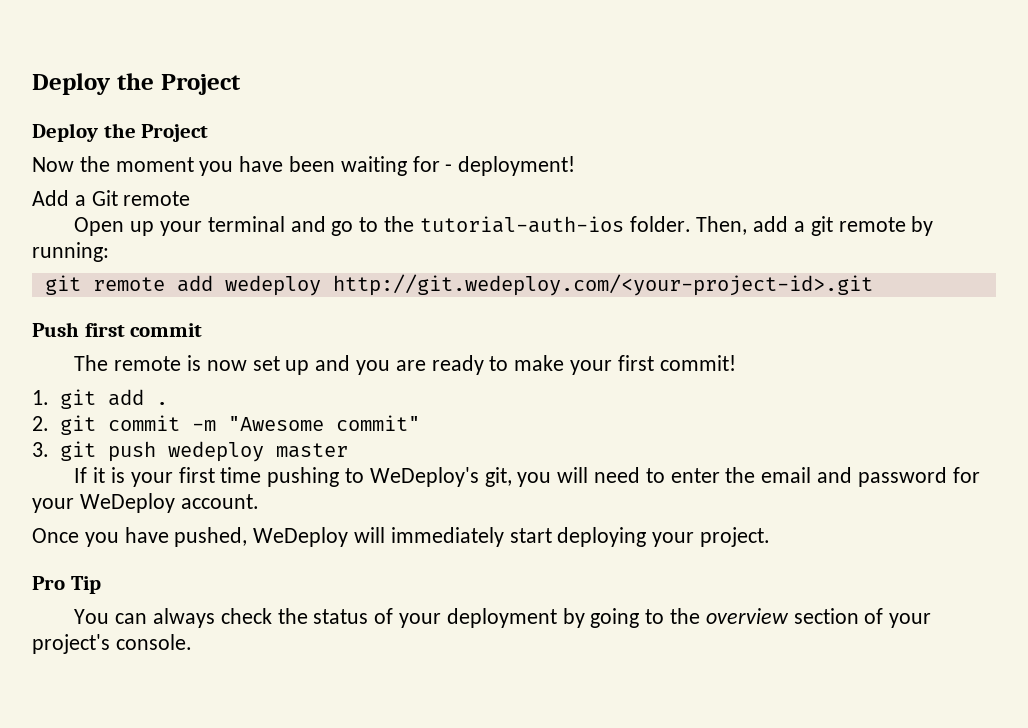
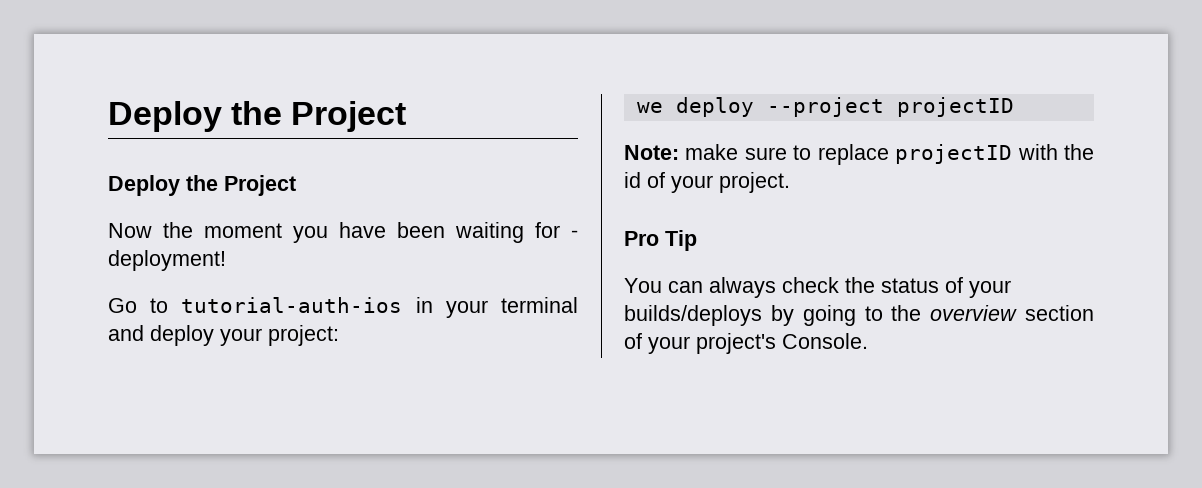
[32,190,191,206] [74,216,934,236] [32,242,109,262] [44,274,873,296] [32,322,203,337] [74,355,736,375] [32,389,168,409] [32,415,420,435] [32,441,348,462] [74,467,980,487] [32,493,259,513] [32,527,647,547] Add a Git remote // Open up your terminal and go to the tutorial-auth-ios folder. Then, add a git remote by running: // git remote add wedeploy http://git.wedeploy.com/<your-project-id>.git // Push first commit // The remote is now set up and you are ready to make your first commit! // 1. git add . // 2. git commit -m "Awesome commit" // 3. git push wedeploy master // If it is your first time pushing to WeDeploy's git, you will need to enter the email and password for your WeDeploy account. // Once you have pushed, WeDeploy will immediately start deploying -> [108,297,578,318] [108,325,339,346] [636,97,1014,117] [624,144,1094,165] [624,172,665,188] Go to tutorial-auth-ios in your terminal and deploy your project: // we deploy --project projectID // Note: make sure to replace projectID with the id of
[446,608,557,628] deployment -> [624,305,762,326] builds/deploys
[115,634,192,650] console. -> [782,333,868,349] Console.

